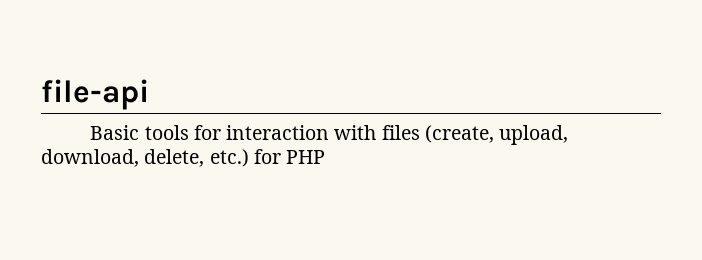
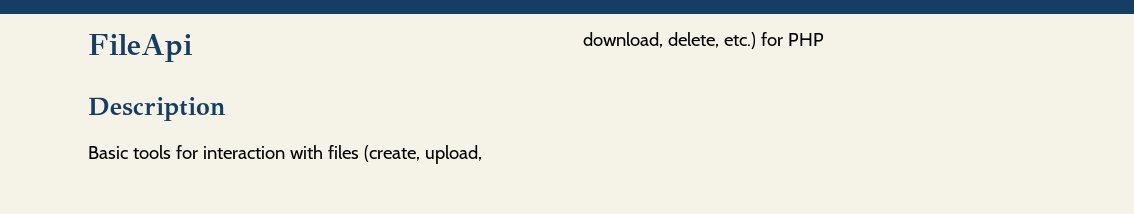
[41,79,149,110] file-api -> [88,34,193,62] [88,97,226,121] FileApi // Description

